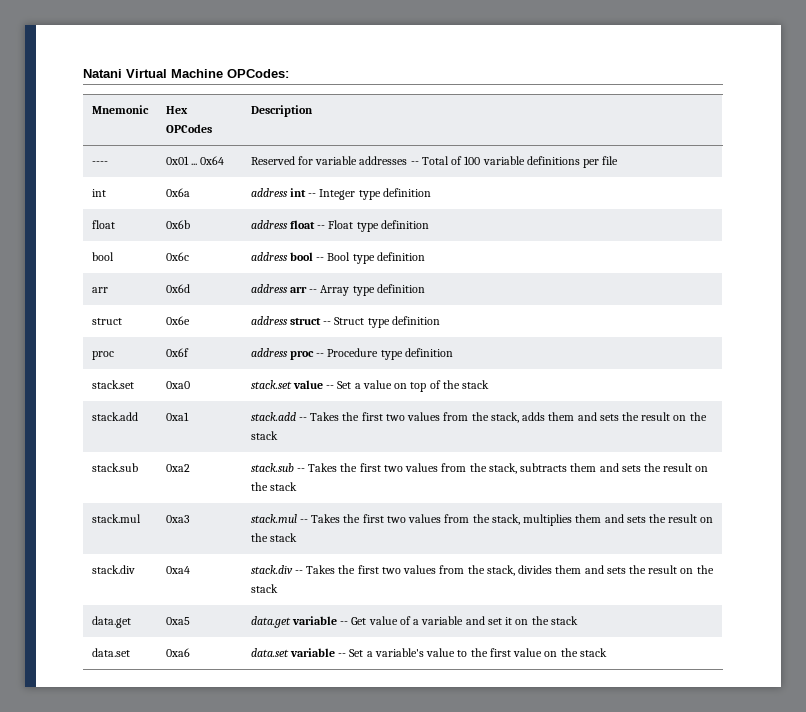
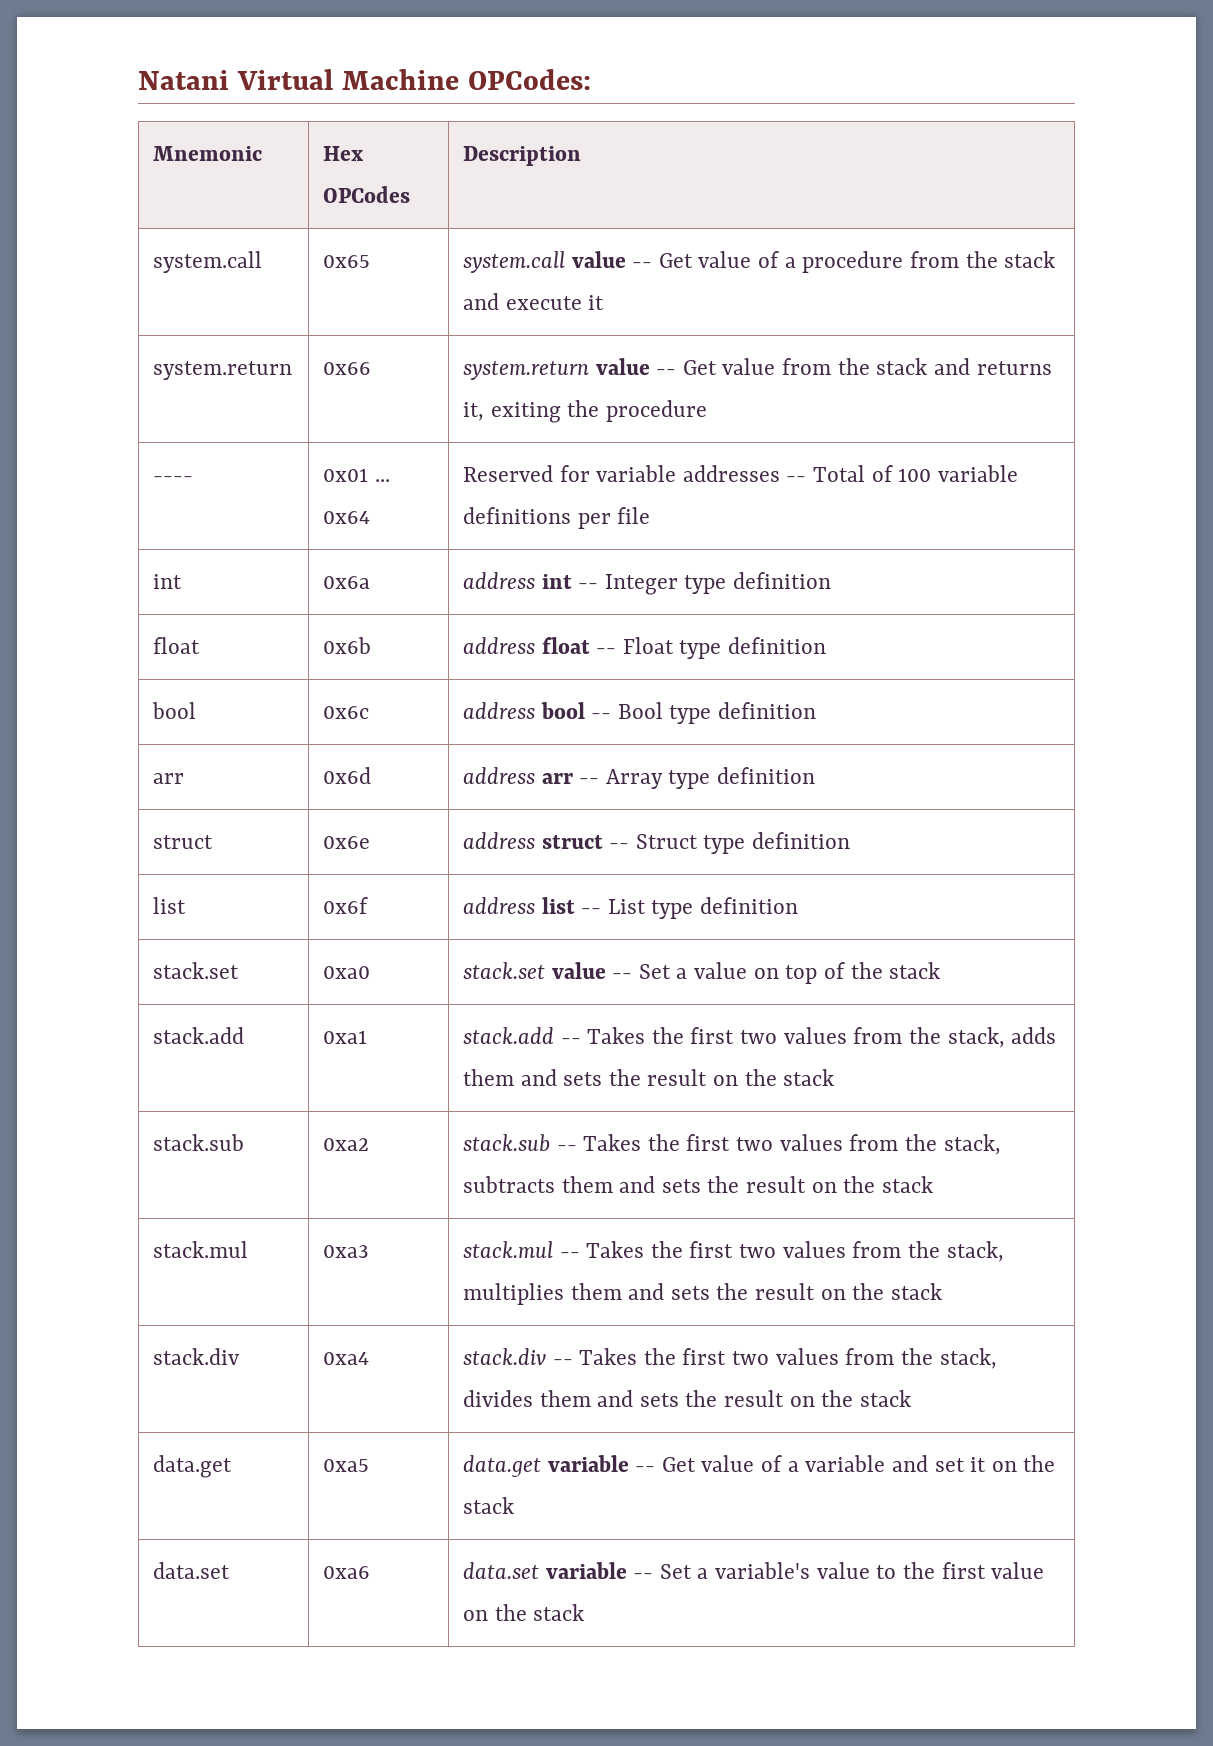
(313, 111) none -> [153,251,263,273] [323,255,371,268] [463,251,1056,273] [463,293,605,310] [153,361,293,380] [323,362,372,375] [463,358,1052,380] [463,400,707,423] // system.call | 0x65 | system.call value -- Get value of a procedure from the stack and execute it // system.return | 0x66 | system.return value -- Get value from the stack and returns it, exiting the procedure
[91,351,114,360] proc -> [153,897,187,914] list
[289,348,379,360] proc -- Procedure -> [541,897,646,914] list -- List

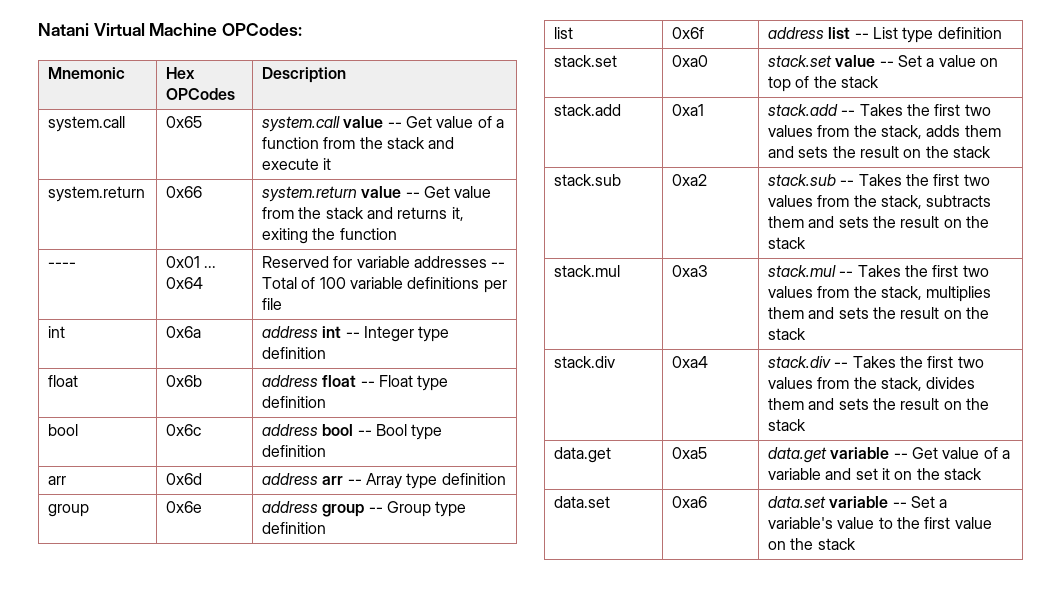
[802,251,904,273] procedure -> [262,137,320,149] function
[605,400,707,422] procedure -> [339,228,397,240] function
[153,835,214,849] struct -> [48,504,90,517] group
[541,834,698,849] struct -- Struct -> [322,501,431,517] group -- Group

